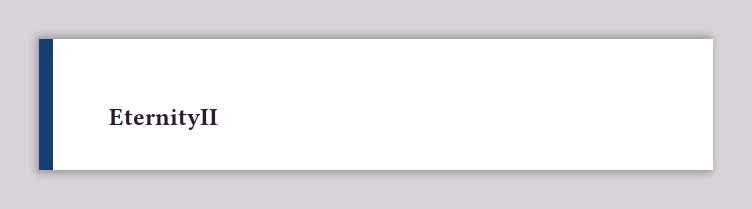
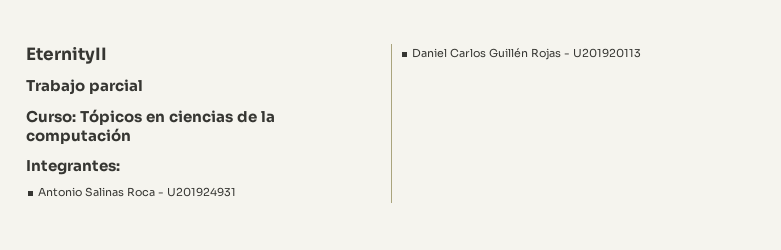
(218, 119) none -> [26,79,144,95] [26,109,276,125] [26,128,131,144] [26,160,120,175] [38,187,237,197] [412,48,642,60] // Trabajo parcial // Curso: Tópicos en ciencias de la computación // Integrantes: // Antonio Salinas Roca - U201924931 // Daniel Carlos Guillén Rojas - U201920113

